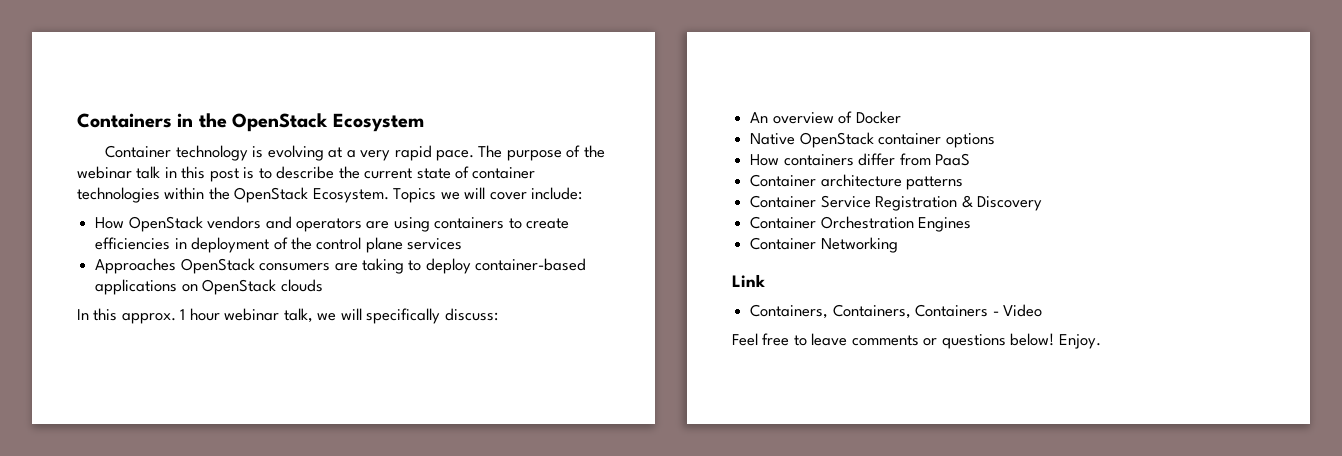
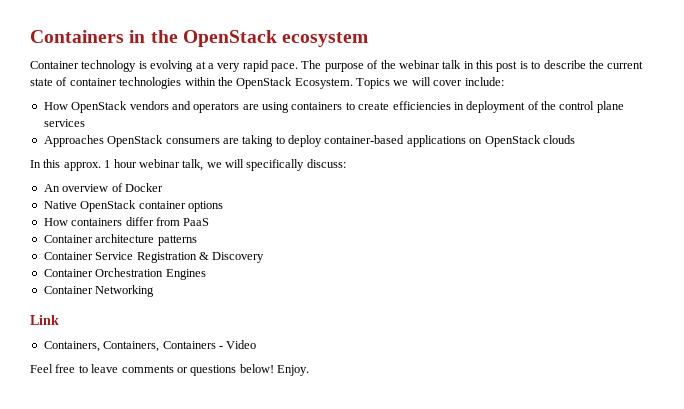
[332,113,424,132] Ecosystem -> [282,32,369,47] ecosystem

